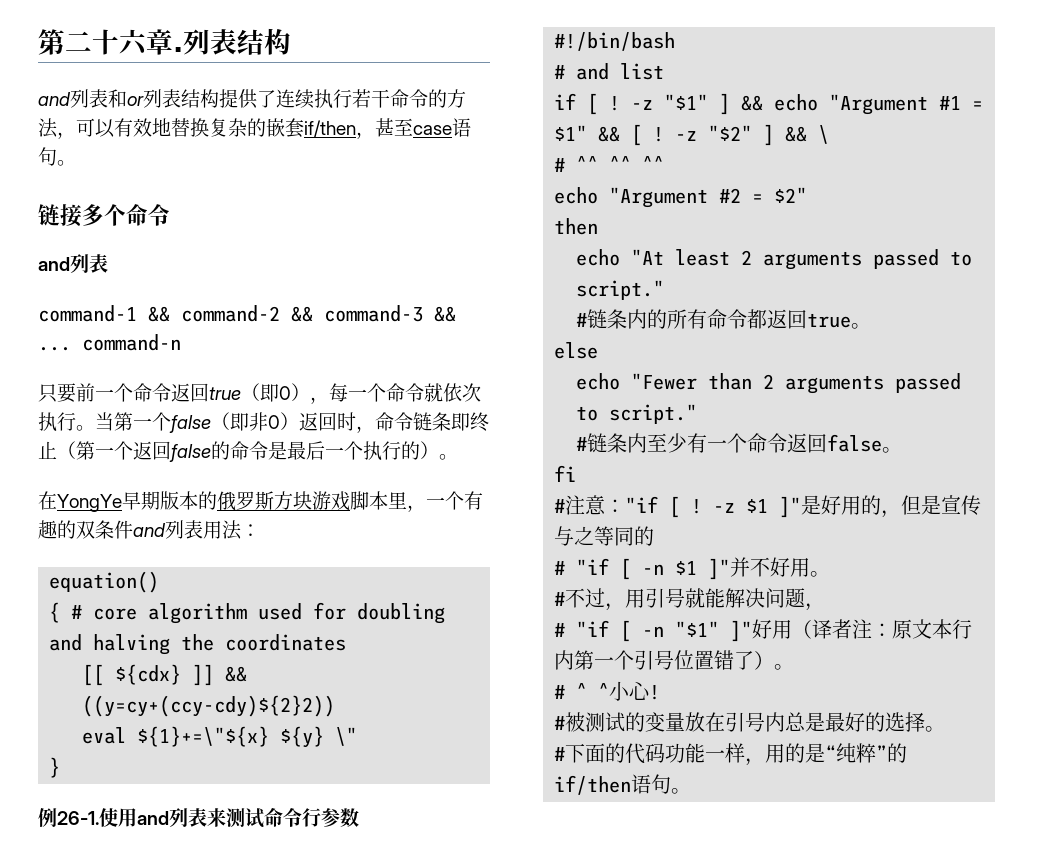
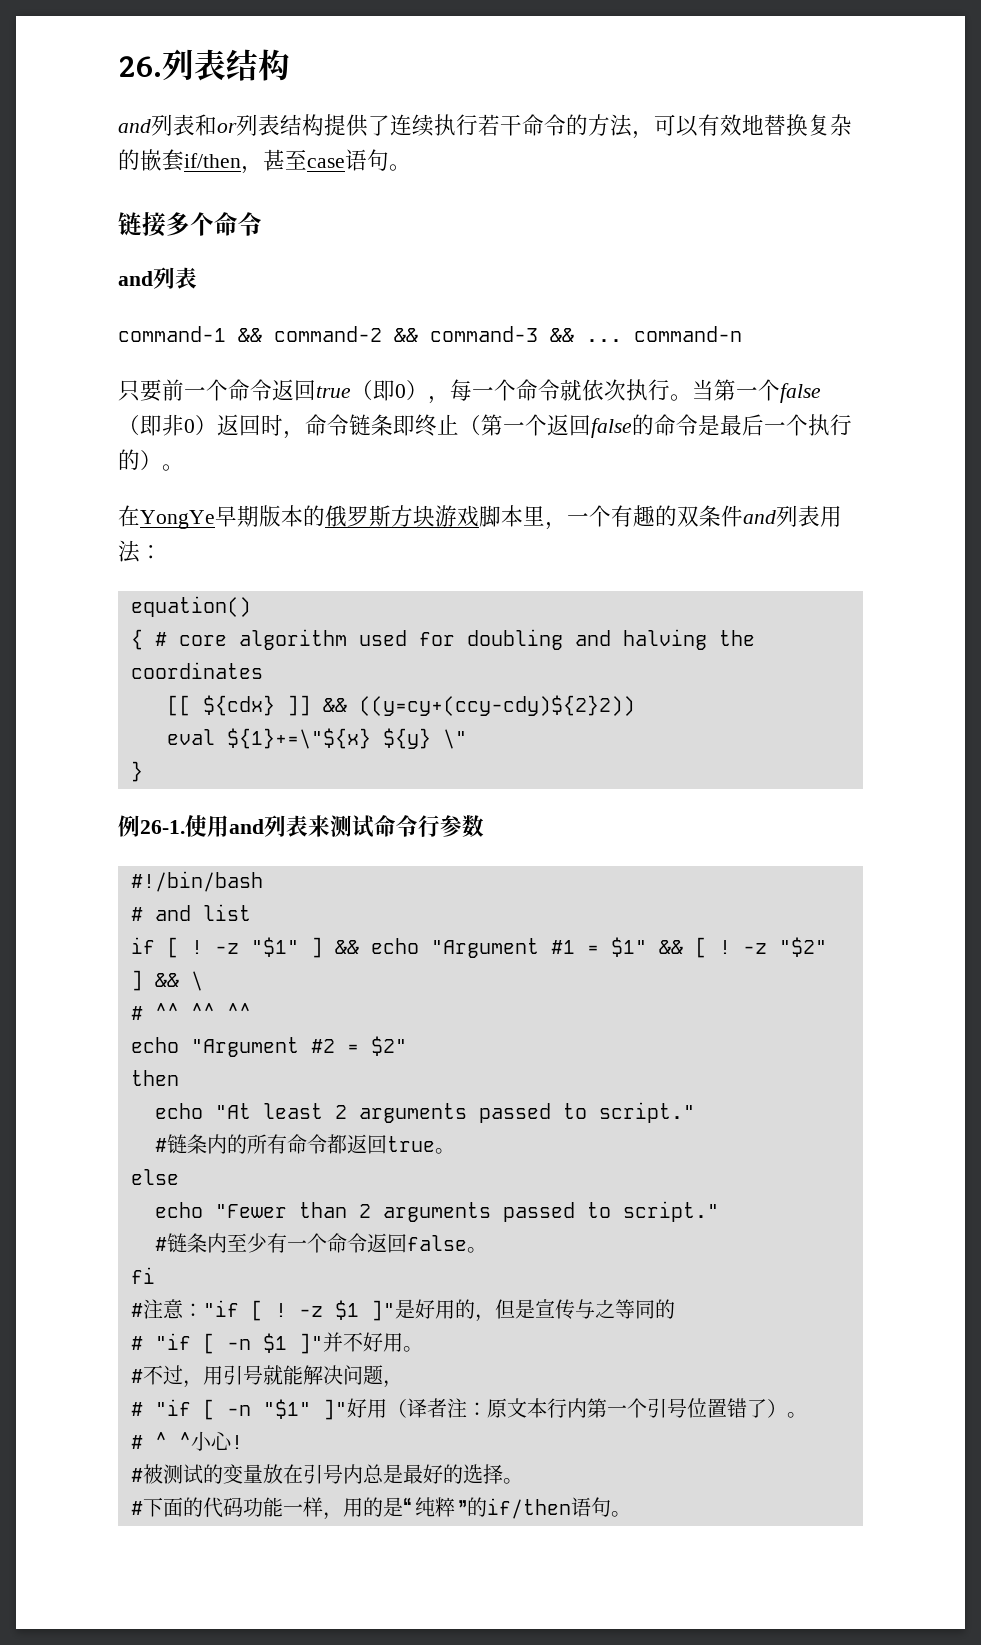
[38,29,183,56] 第二十六章. -> [118,56,162,77] 26.

